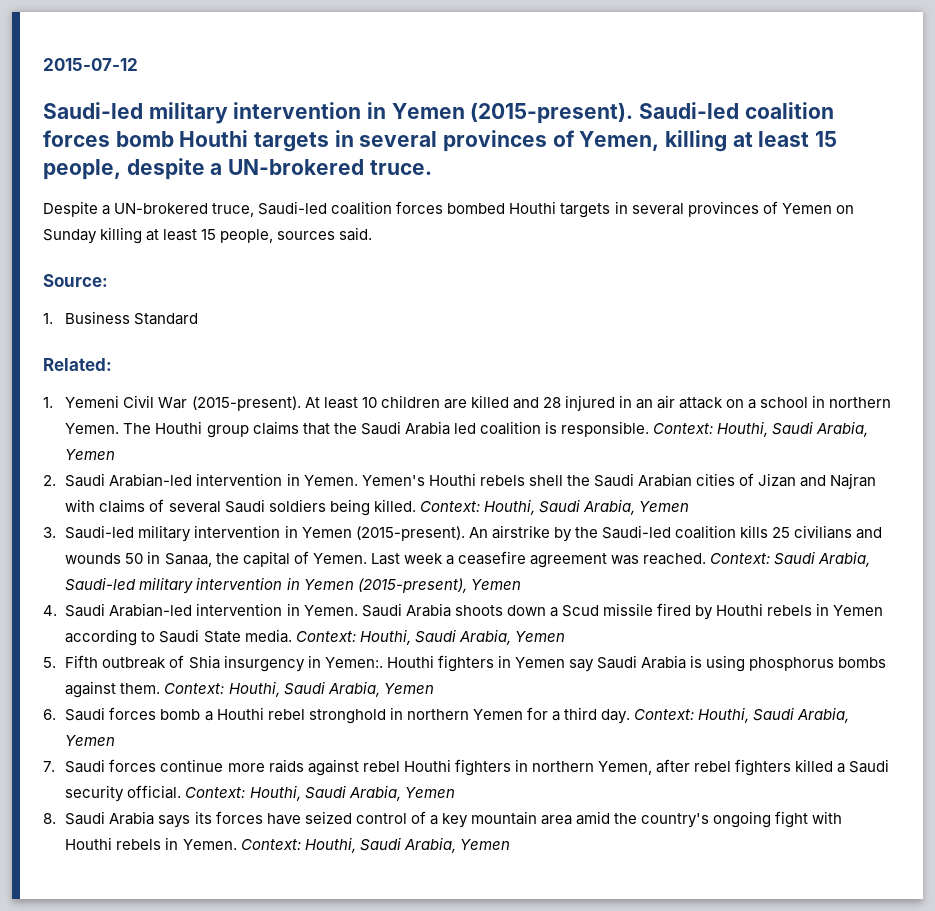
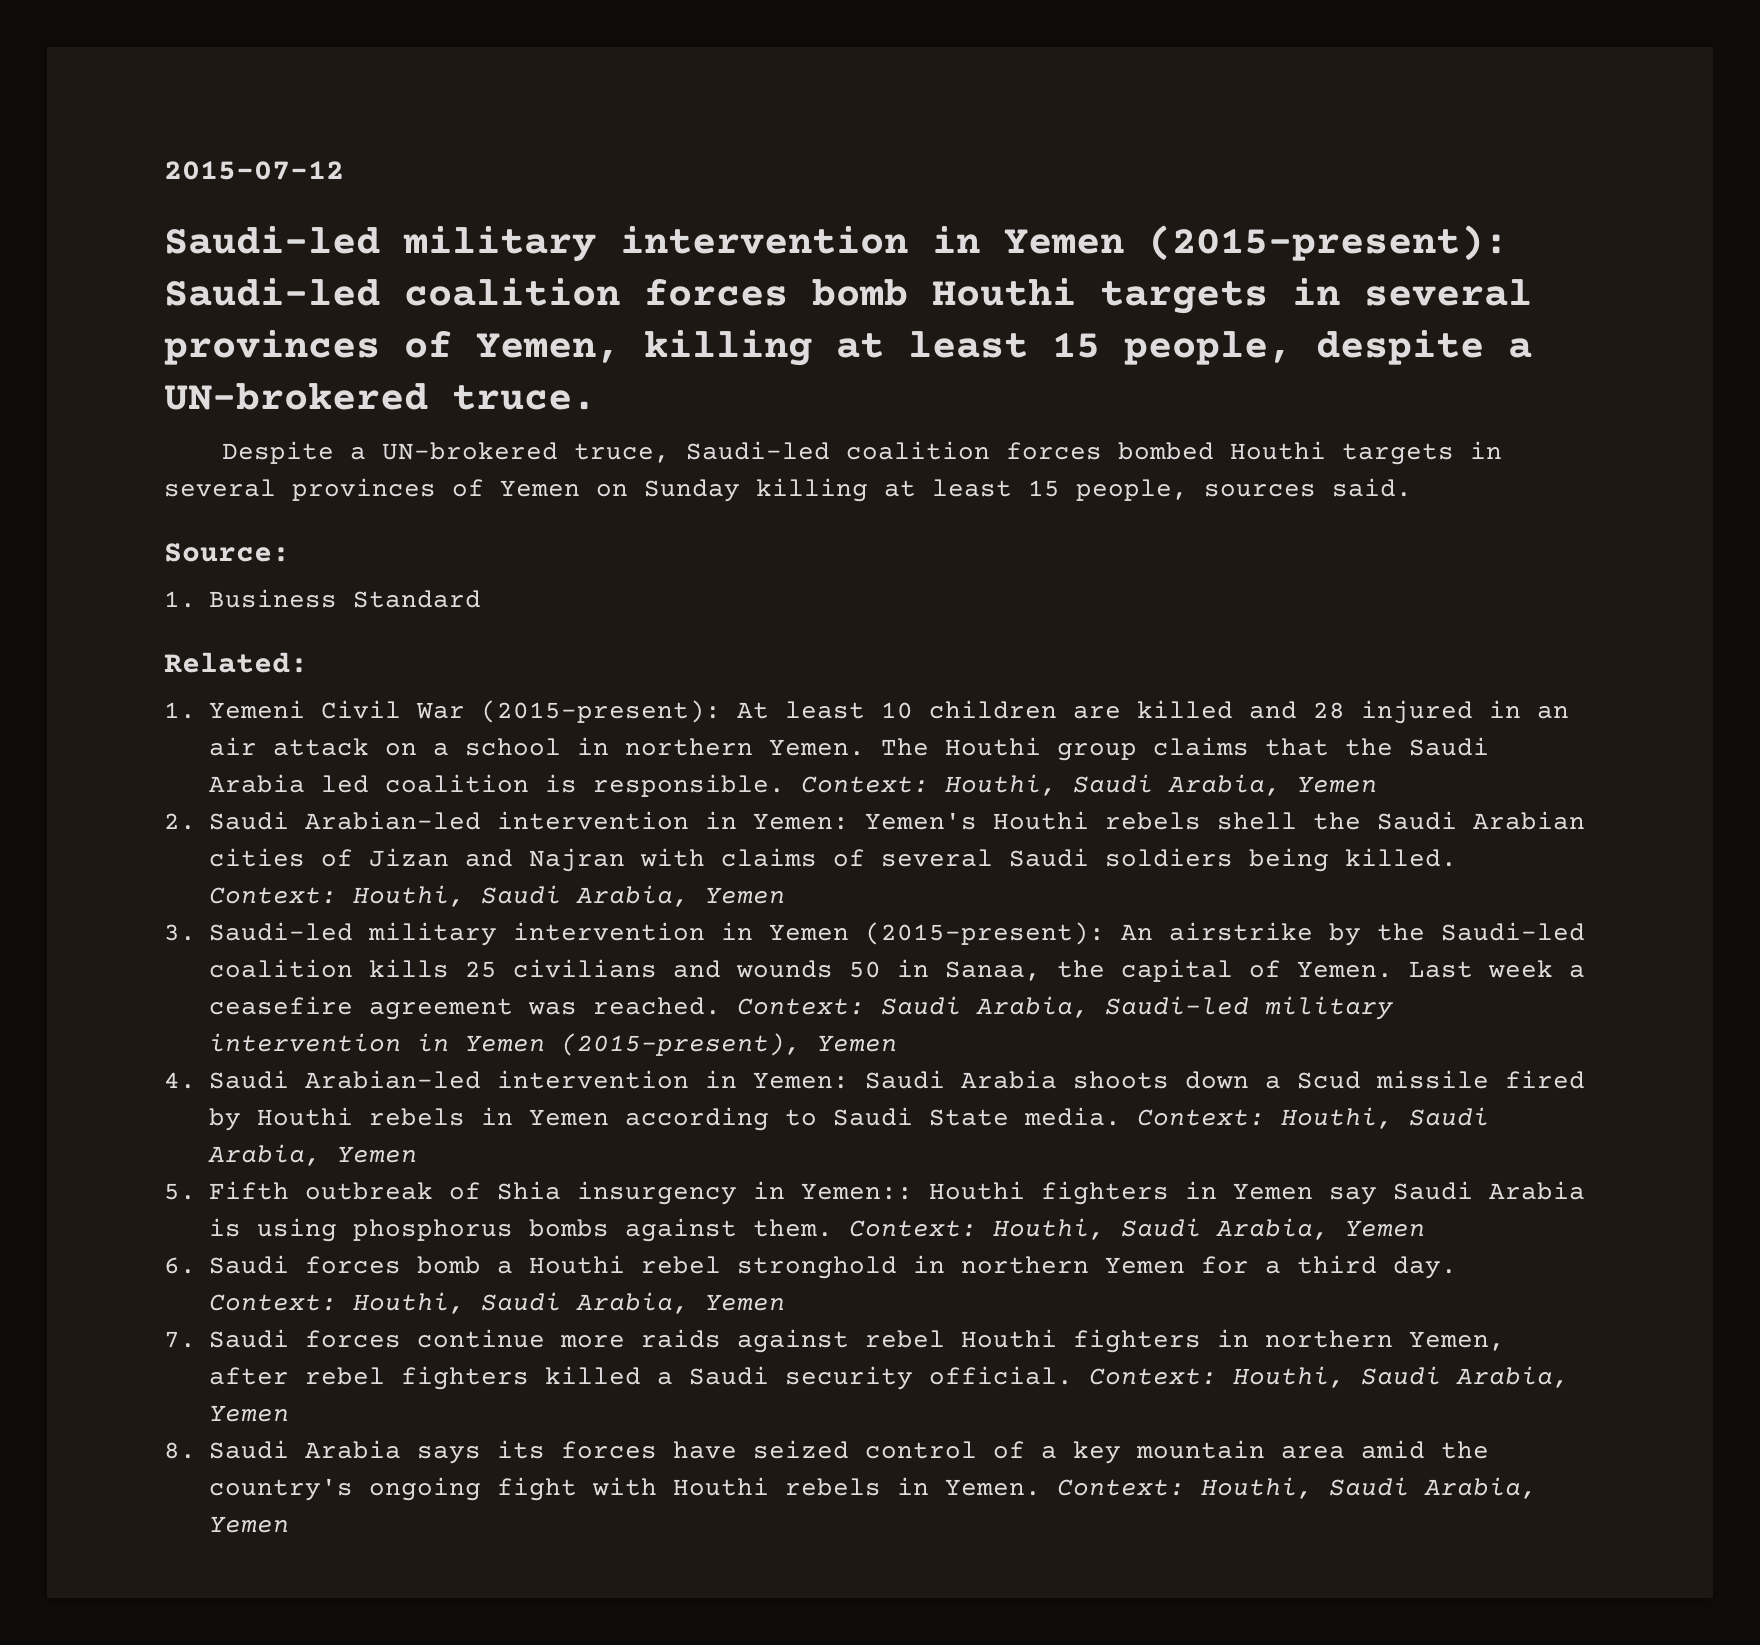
[470,102,634,124] (2015-present). -> [1148,225,1508,261] (2015-present):
[191,396,301,411] (2015-present). -> [481,700,721,723] (2015-present):
[303,475,358,486] Yemen. -> [753,813,849,830] Yemen:
[355,526,465,541] (2015-present). -> [865,922,1105,945] (2015-present):
[303,605,358,616] Yemen. -> [753,1072,849,1089] Yemen:
[324,657,383,668] Yemen:. -> [801,1183,913,1200] Yemen::

